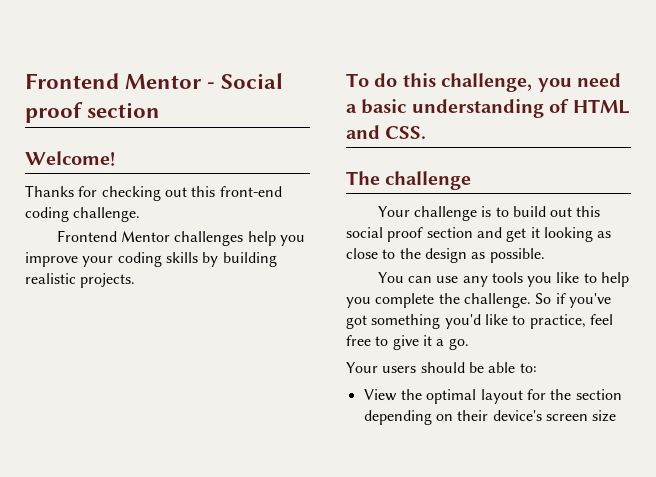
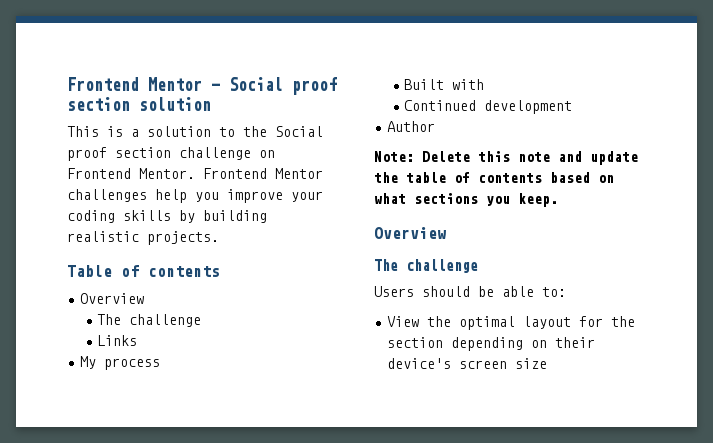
[25,151,115,166] [25,185,282,201] [25,207,141,222] // Welcome! // Thanks for checking out this front-end coding challenge. // -> [139,97,211,111] [67,126,323,137] [67,147,275,161] [67,168,195,179] solution // This is a solution to the Social proof section challenge on Frontend Mentor.
[346,73,621,92] [346,99,630,118] [346,125,427,139] [346,171,472,190] [377,206,601,221] [346,227,612,242] [346,248,545,263] [377,272,630,287] [346,293,611,308] [346,314,613,329] [346,335,469,350] [346,362,417,373] To do this challenge, you need a basic understanding of HTML and CSS. // The challenge // Your challenge is to build out this social proof section and get it looking as close to the design as possible. // You can use any tools you like to help you complete the challenge. So if you've got something you'd like to practice, feel free to give it a go. // Your users -> [67,265,220,277] [80,293,145,304] [97,314,202,327] [97,335,138,346] [80,356,161,370] [404,79,485,90] [404,100,573,114] [387,121,436,132] [374,151,638,165] [374,172,614,183] [374,193,558,207] [374,227,446,239] [374,259,478,273] [374,286,414,297] Table of contents // Overview // The challenge // Links // My process // Built with // Continued development // Author // Note: Delete this note and update the table of contents based on what sections you keep. // Overview // The challenge // Users

